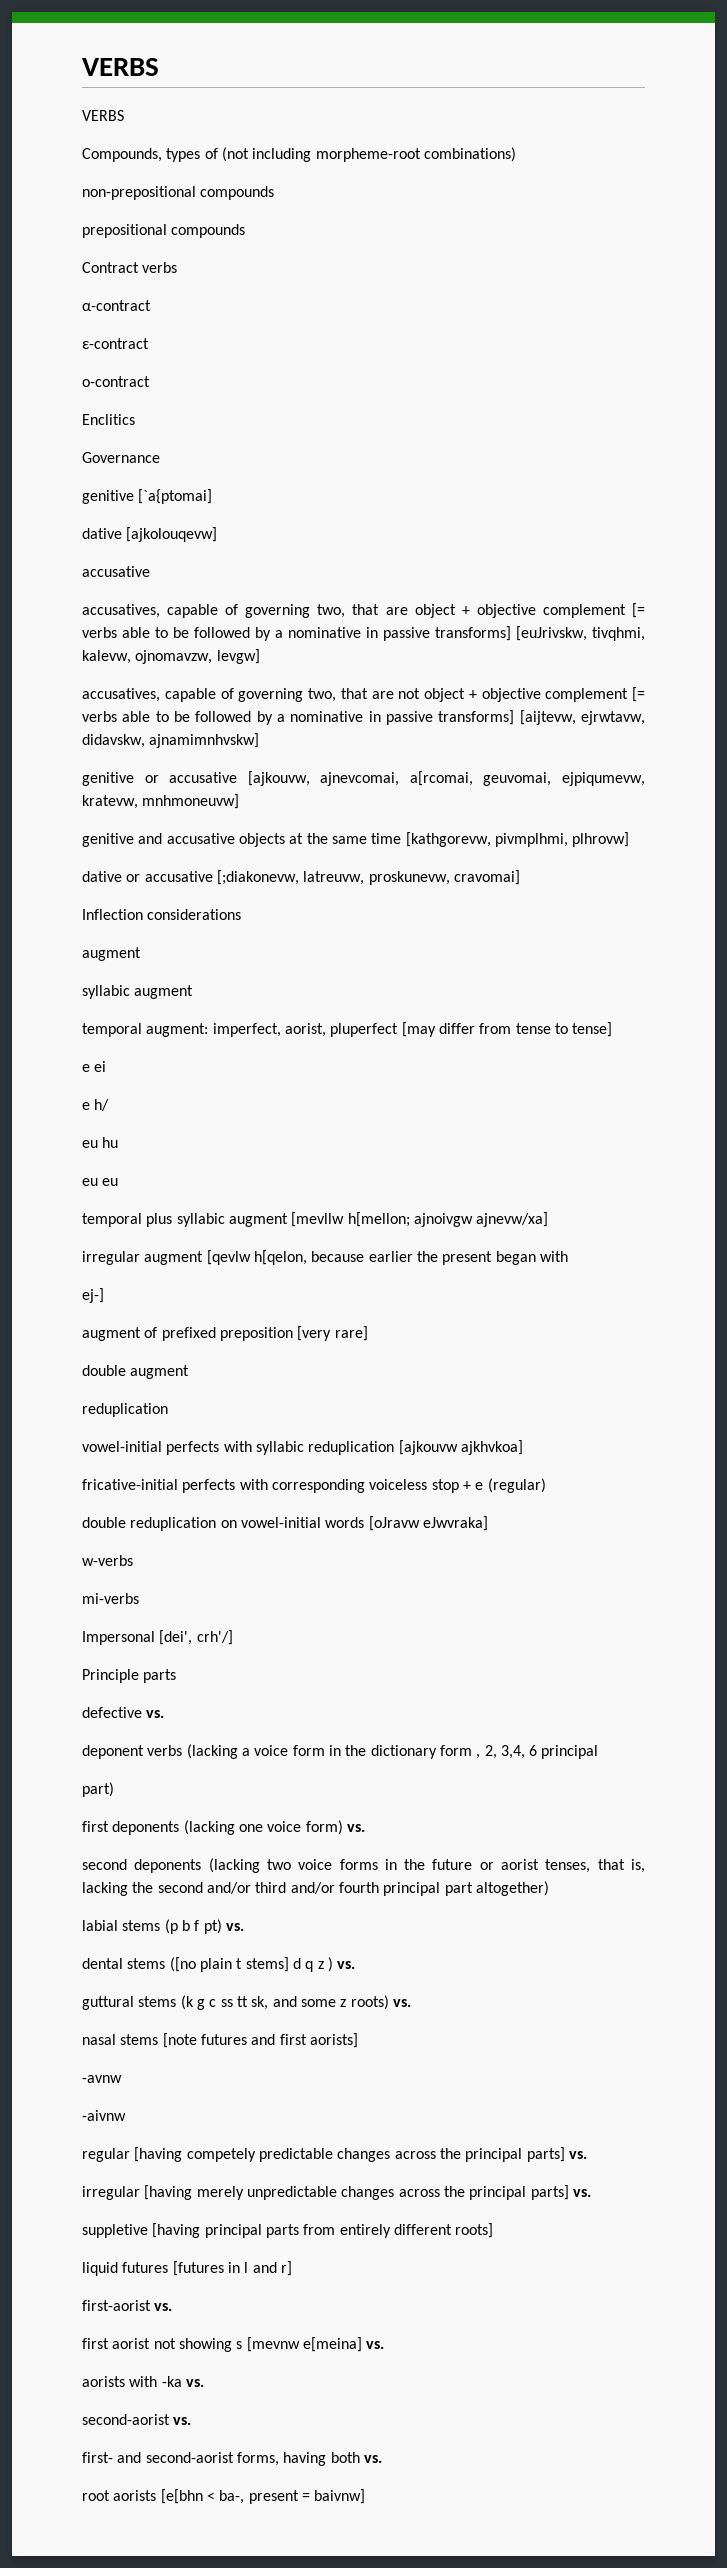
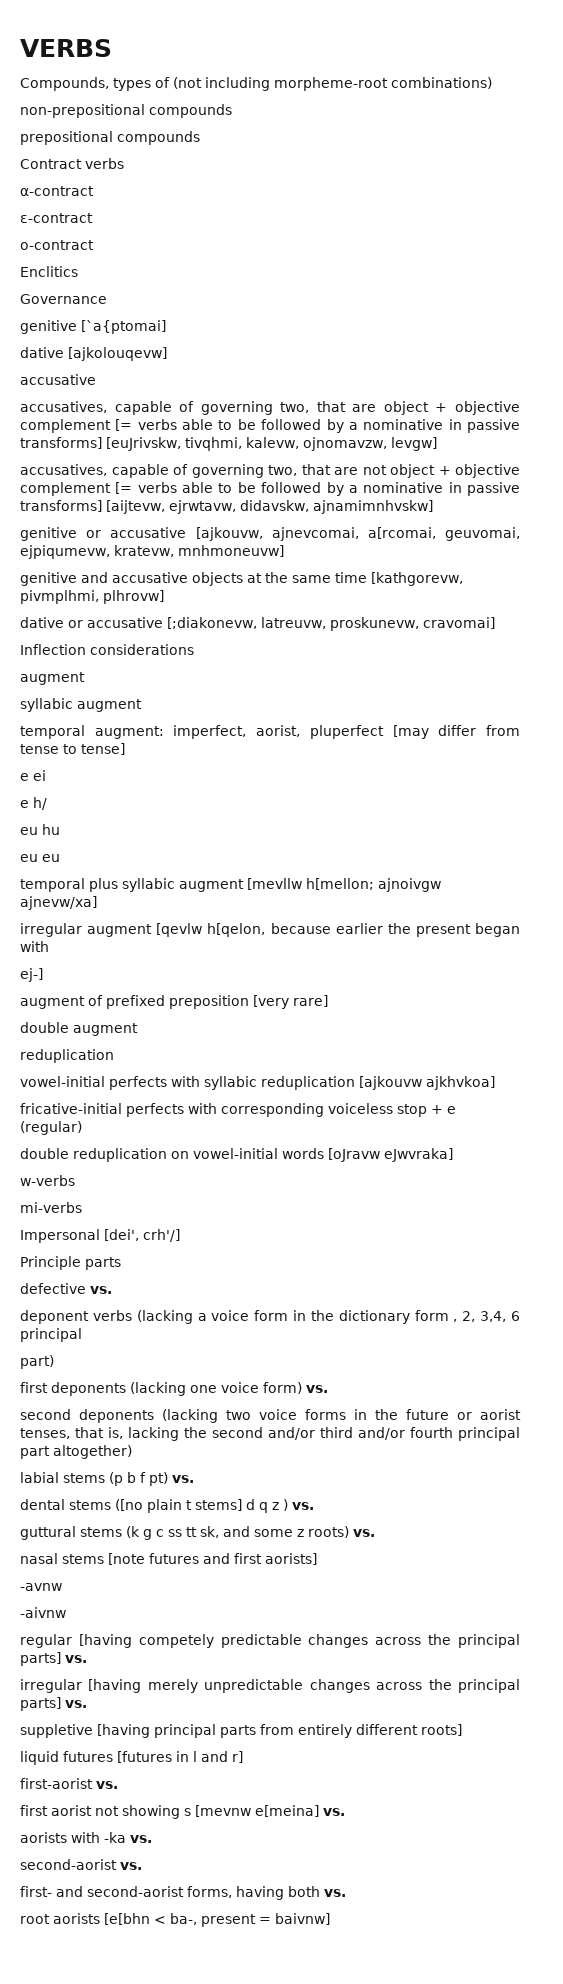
[82,58,159,76] [82,110,124,121] VERBS // VERBS -> [20,39,112,57] VERBS

